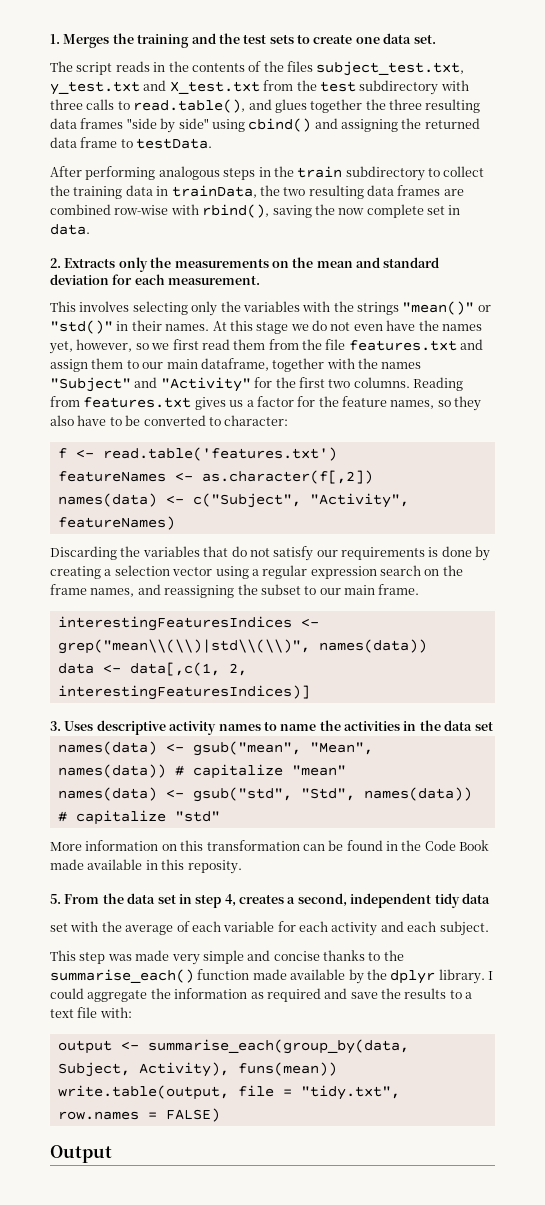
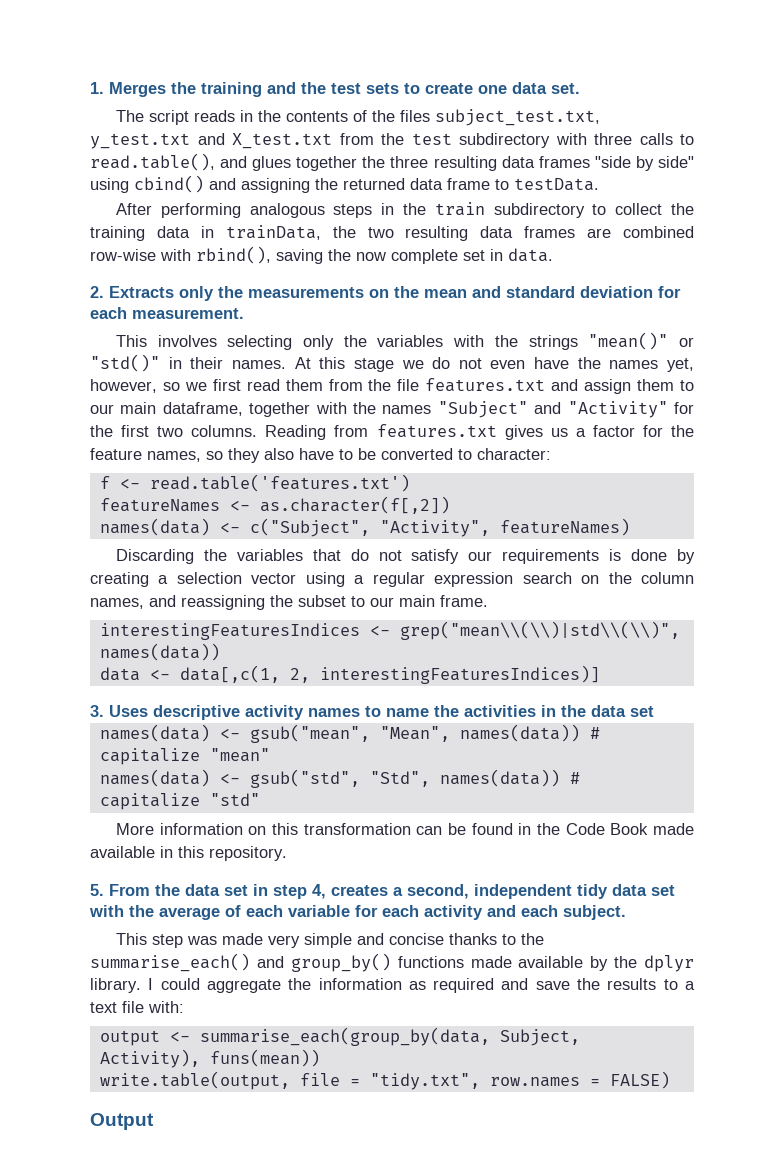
[50,584,87,595] frame -> [641,572,694,584] column
[187,860,242,874] reposity. -> [209,846,287,861] repository.
(490, 898) // -> (647, 890) none
[197,969,250,980] function -> [256,953,464,972] and group_by() functions

